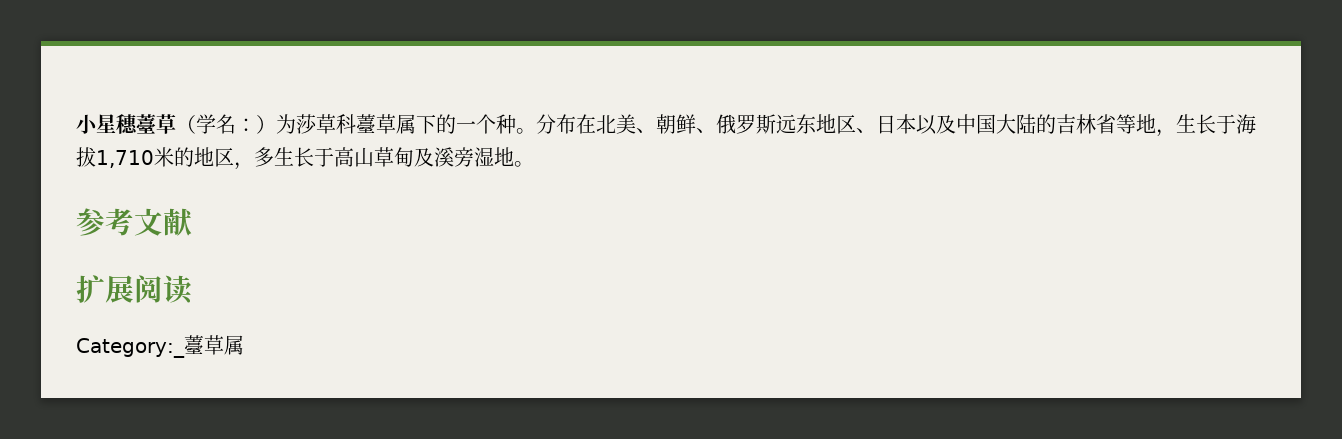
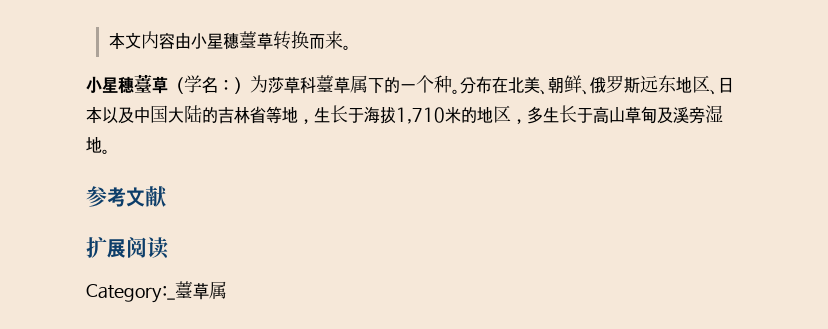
(76, 124) none -> [108,31,351,50] 本文内容由小星穗薹草转换而来。 //

